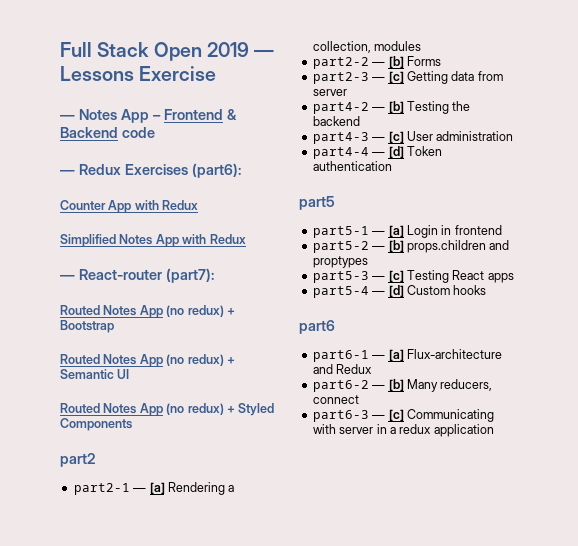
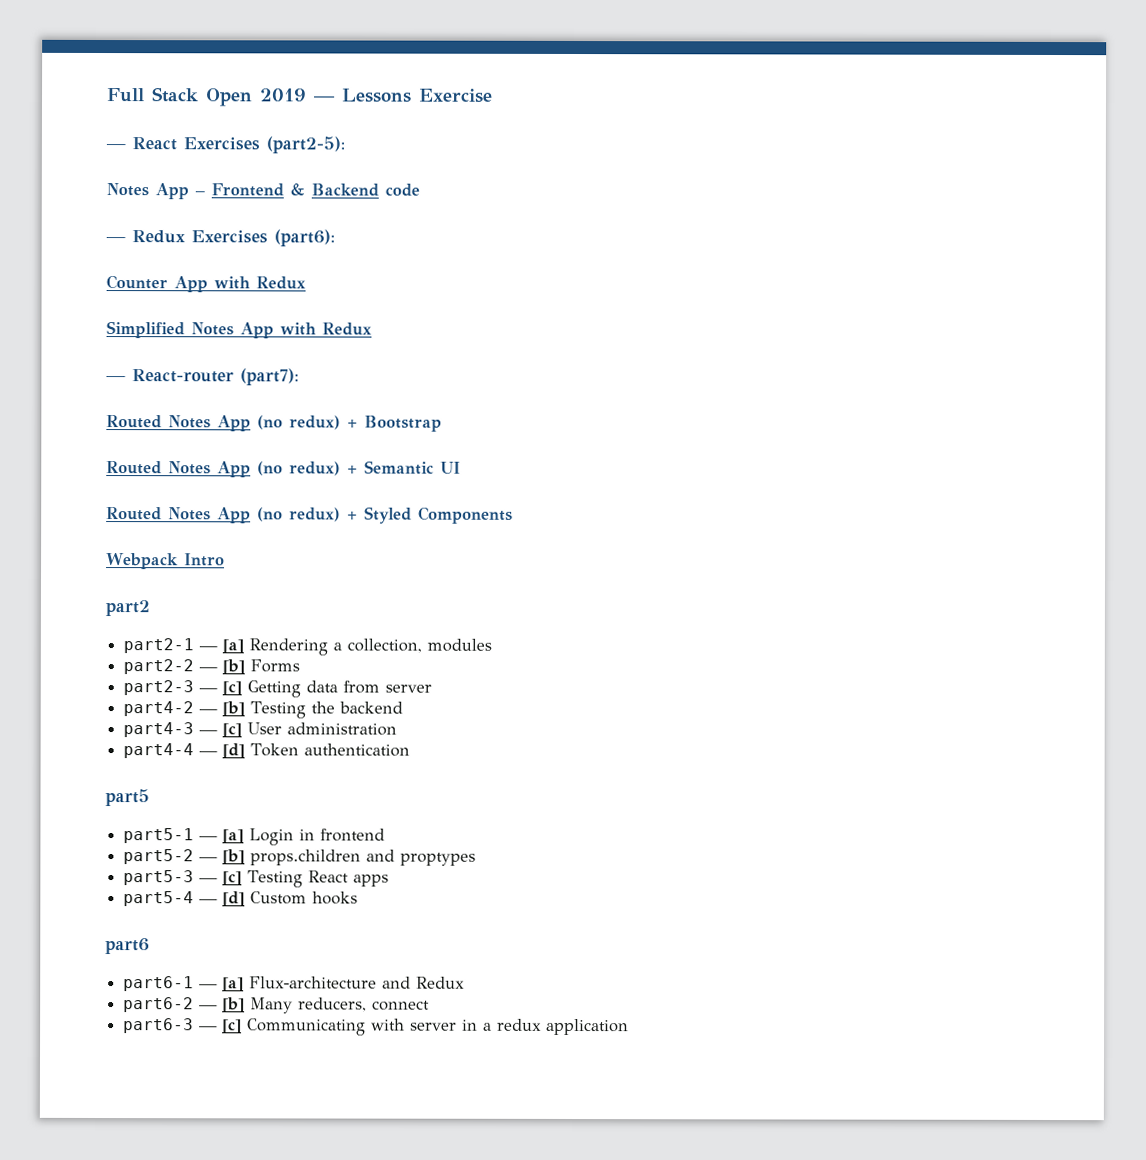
(75, 117) none -> [132,136,345,154] React Exercises (part2-5): //
(132, 424) none -> [106,553,225,570] // Webpack Intro

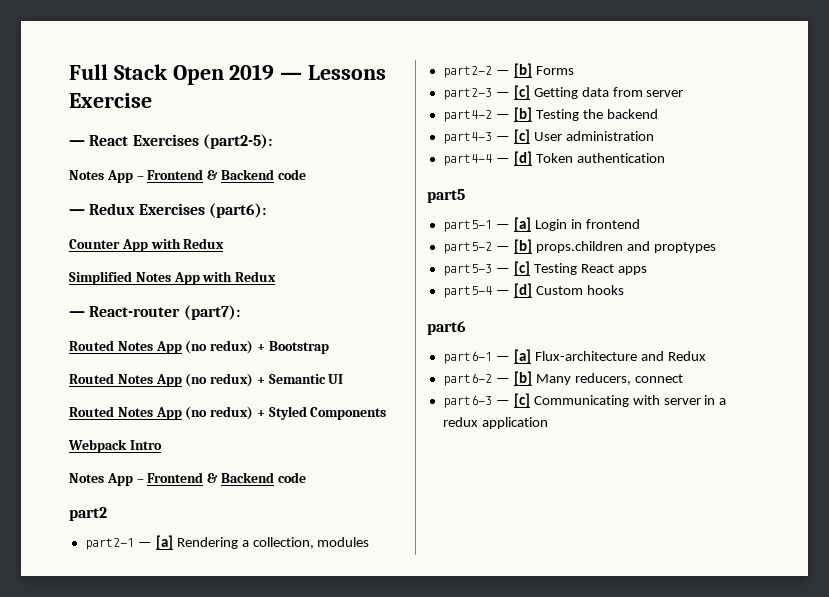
(225, 560) none -> [69,472,306,486] // Notes App – Frontend & Backend code

